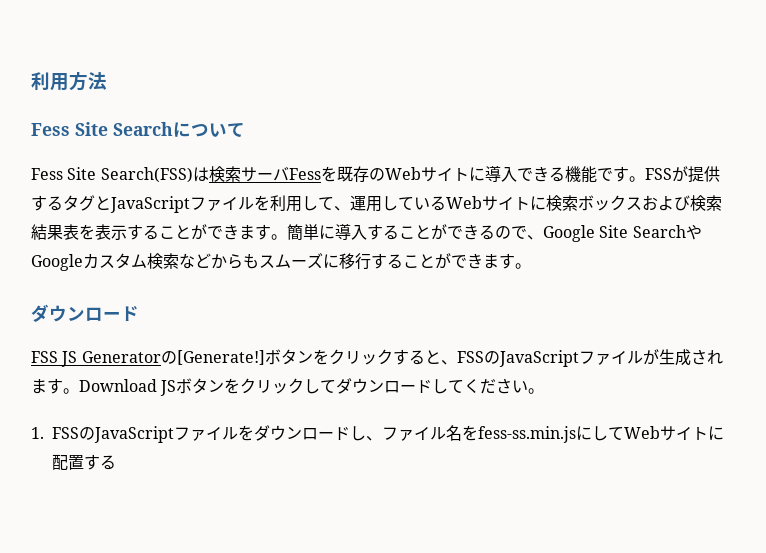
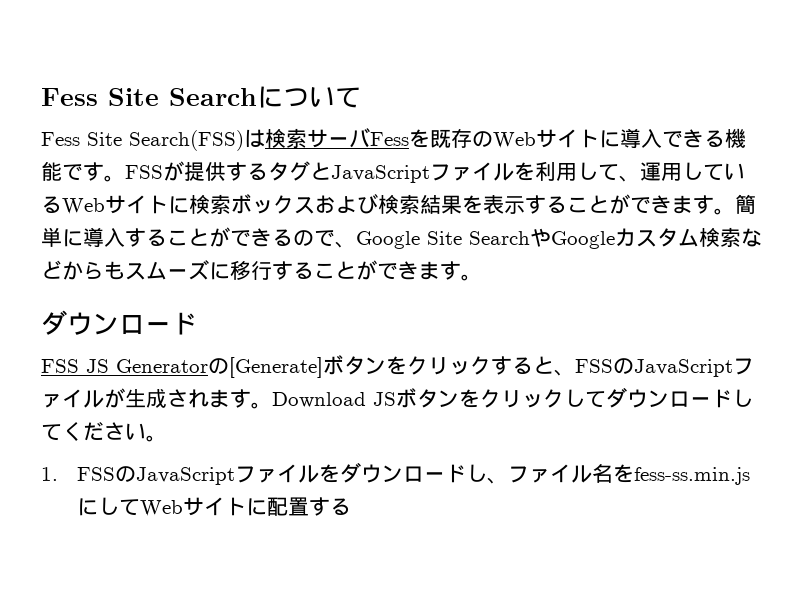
[31,71,107,91] 利用方法 // -> (41, 97) none
[63,224,79,240] 表 -> (462, 204) none
[176,350,265,365] [Generate!] -> [229,357,323,378] [Generate]

